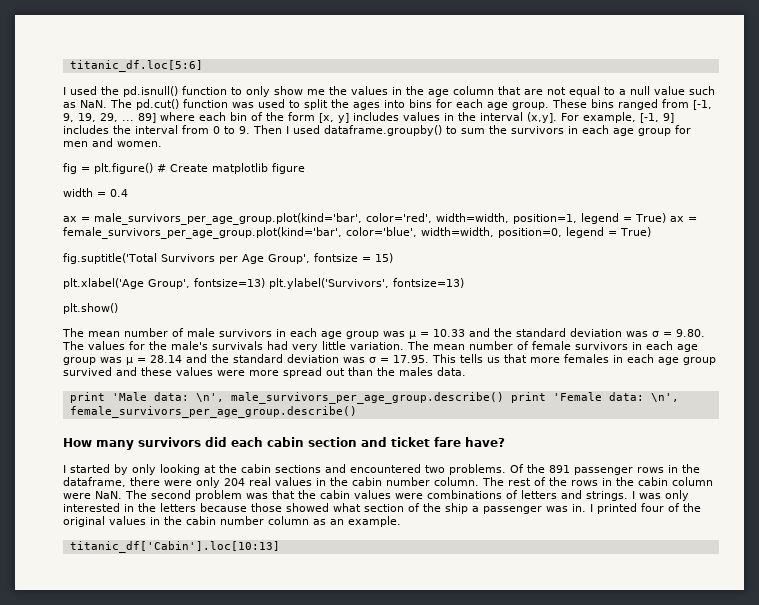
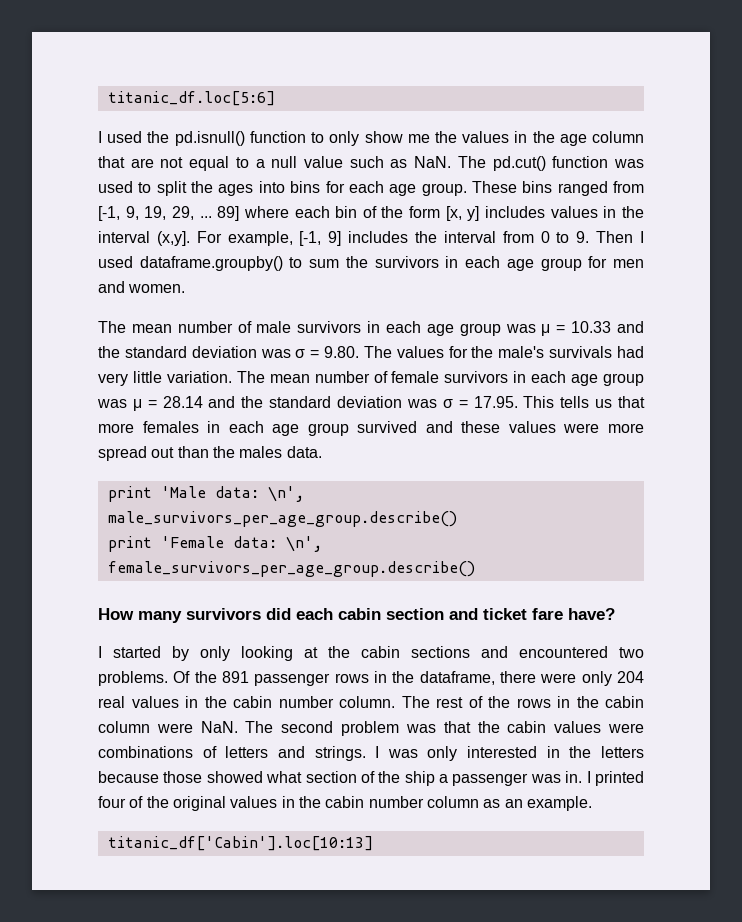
[63,163,305,174] [63,188,128,197] [63,213,697,225] [63,227,651,239] [63,253,393,264] [63,278,464,289] [63,303,118,314] // fig = plt.figure() # Create matplotlib figure // width = 0.4 // ax = male_survivors_per_age_group.plot(kind='bar', color='red', width=width, position=1, legend = True) ax = female_survivors_per_age_group.plot(kind='bar', color='blue', width=width, position=0, legend = True) // fig.suptitle('Total Survivors per Age Group', fontsize = 15) // plt.xlabel('Age Group', fontsize=13) plt.ylabel('Survivors', fontsize=13) // plt.show() -> (186, 288) none
(504, 398) none -> (457, 519) //

